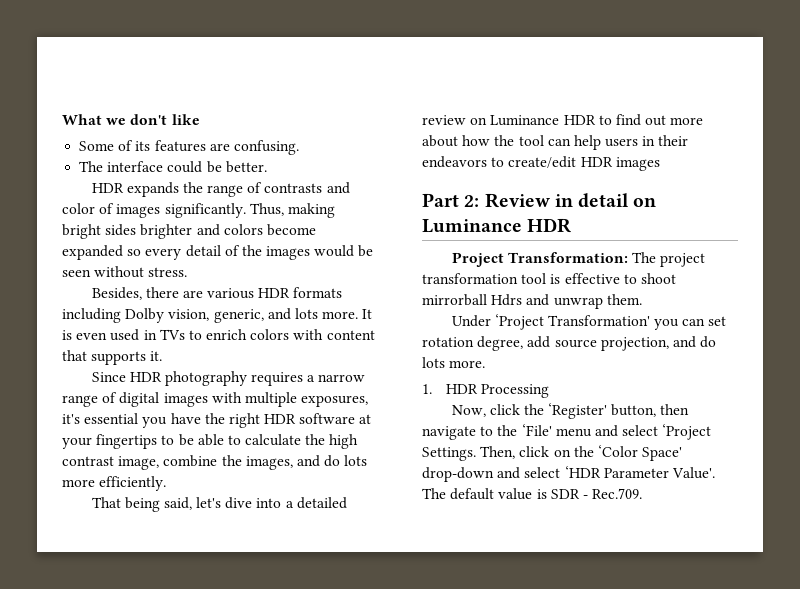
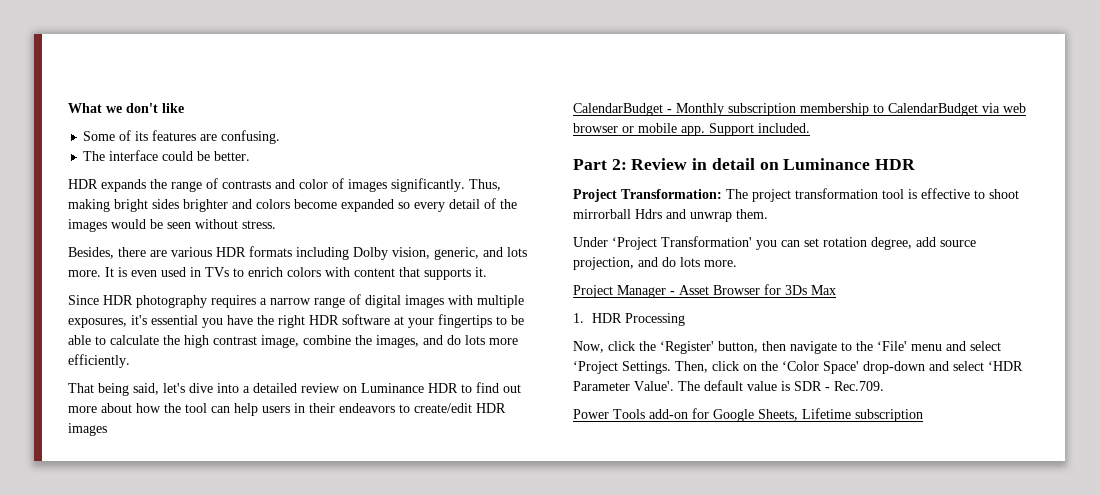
(660, 164) none -> [573,103,1026,116] [573,123,810,136] // CalendarBudget - Monthly subscription membership to CalendarBudget via web browser or mobile app. Support included.
(486, 364) none -> [573,284,836,298] // Project Manager - Asset Browser for 3Ds Max
(643, 493) none -> [573,408,923,422] // Power Tools add-on for Google Sheets, Lifetime subscription

